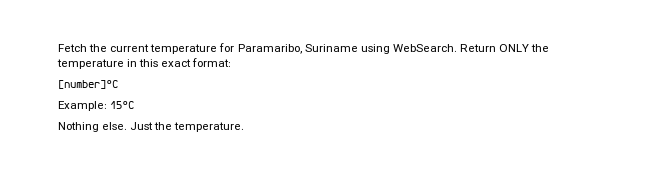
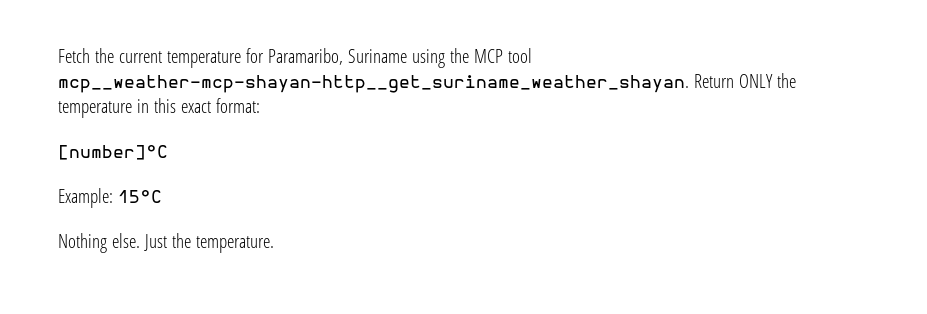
[392,44,457,52] WebSearch. -> [449,48,532,63] [58,75,689,93] the MCP tool mcp__weather-mcp-shayan-http__get_suriname_weather_shayan.

